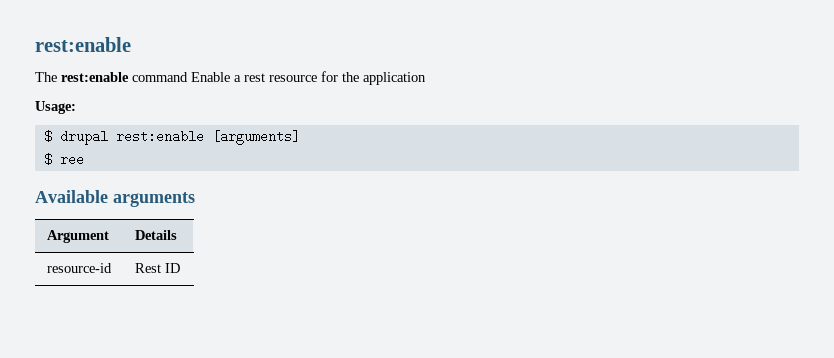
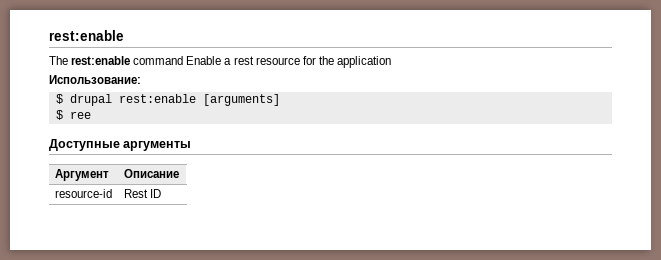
[35,101,76,114] Usage: -> [49,75,141,84] Использование:
[35,190,195,207] [46,230,109,243] [134,230,177,240] Available arguments // Argument | Details -> [49,139,192,151] [54,169,109,181] [123,169,179,178] Доступные аргументы // Аргумент | Описание

